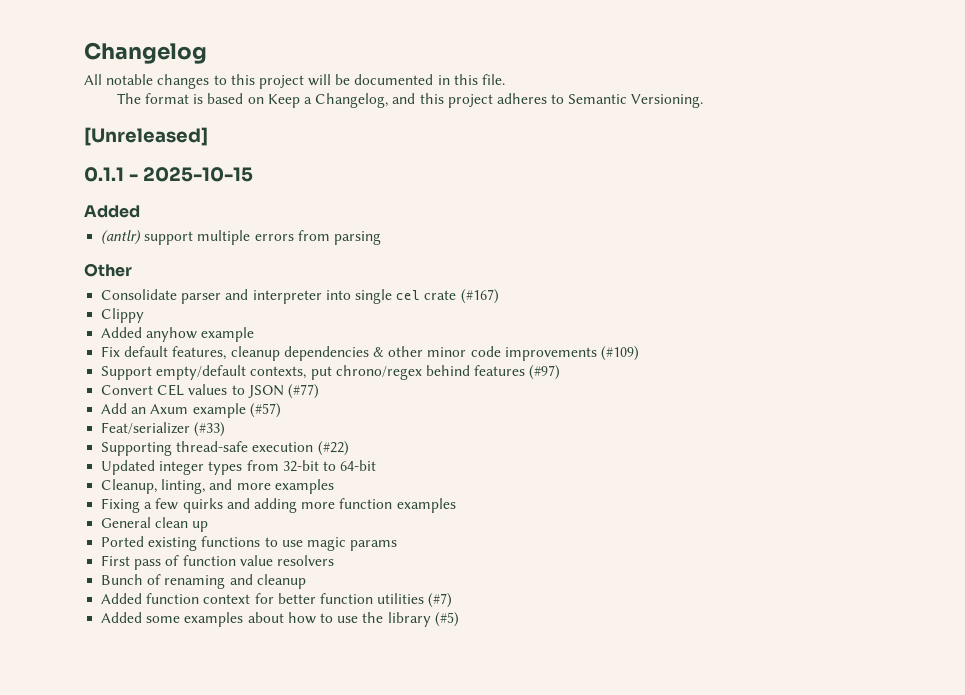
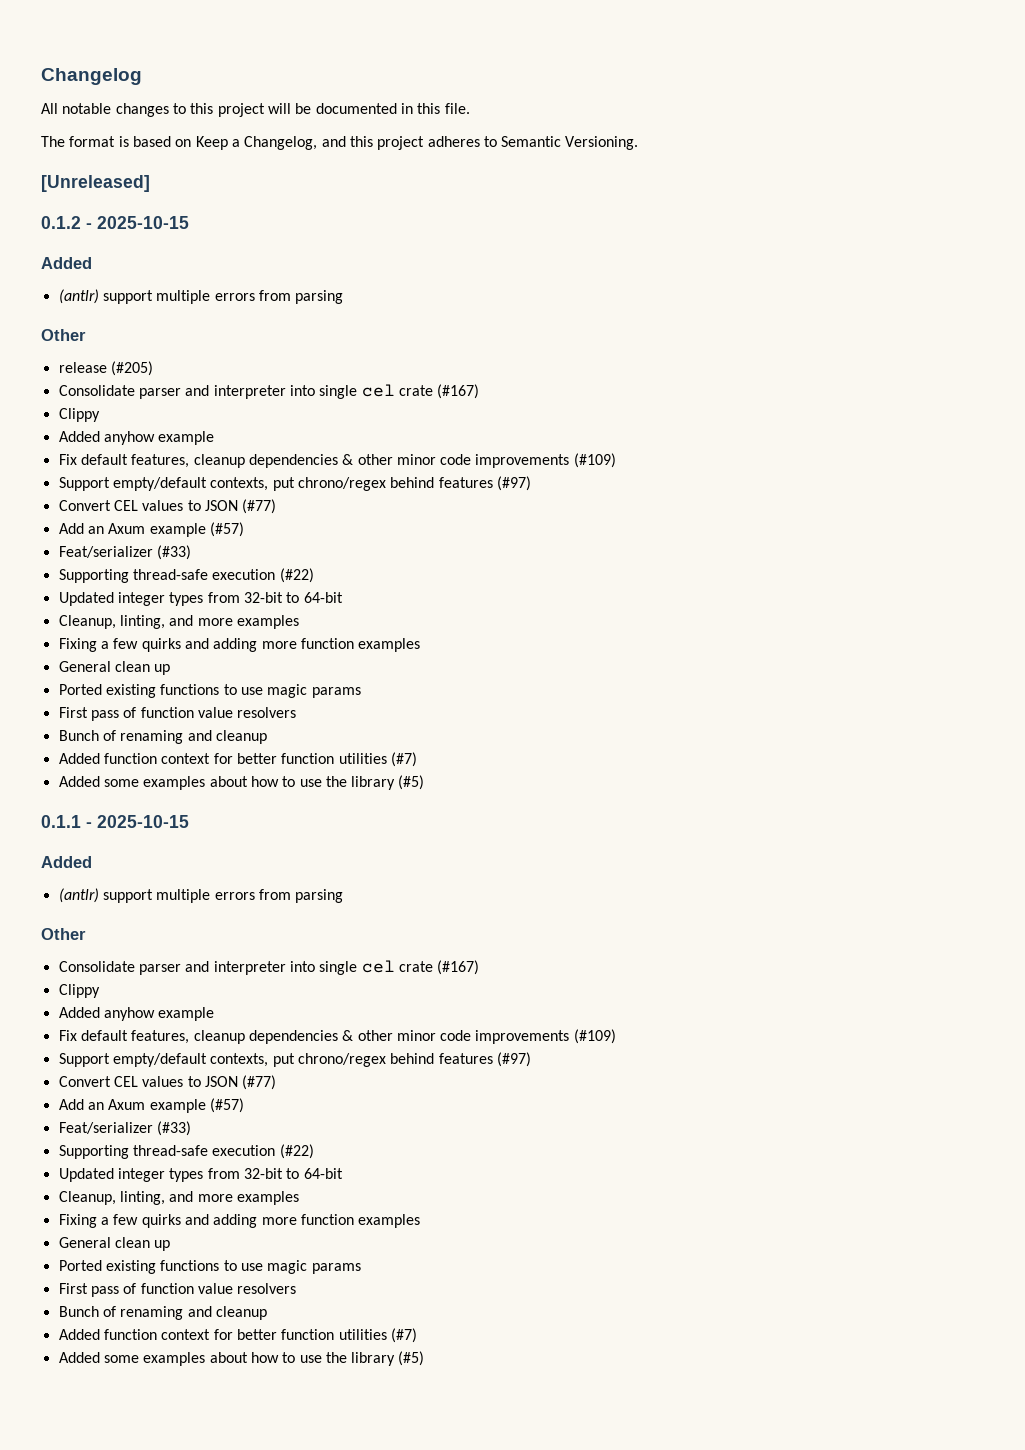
(208, 136) none -> [41,216,189,229] [41,257,92,269] [58,289,344,304] [41,329,86,341] [58,361,153,376] [58,384,480,399] [58,408,100,422] [58,431,215,445] [58,453,616,468] [58,476,531,491] [58,499,277,514] [58,522,244,537] [58,545,191,560] [58,568,314,583] [58,592,343,606] [58,615,299,629] [58,638,421,652] [58,661,171,675] [58,684,361,698] [58,707,297,721] [58,730,267,744] [58,752,417,767] [58,775,425,790] // 0.1.2 - 2025-10-15 // Added // (antlr) support multiple errors from parsing // Other // release (#205) // Consolidate parser and interpreter into single cel crate (#167) // Clippy // Added anyhow example // Fix default features, cleanup dependencies & other minor code improvements (#109) // Support empty/default contexts, put chrono/regex behind features (#97) // Convert CEL values to JSON (#77) // Add an Axum example (#57) // Feat/serializer (#33) // Supporting thread-safe execution (#22) // Updated integer types from 32-bit to 64-bit // Cleanup, linting, and more examples // Fixing a few quirks and adding more function examples // General clean up // Ported existing functions to use magic params // First pass of function value resolvers // Bunch of renaming and cleanup // Added function context for better function utilities (#7) // Added some examples about how to use the library (#5)

